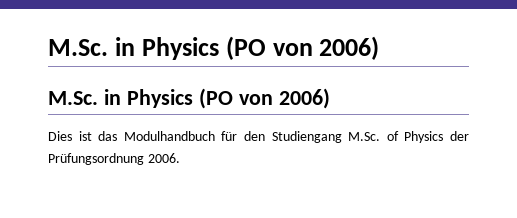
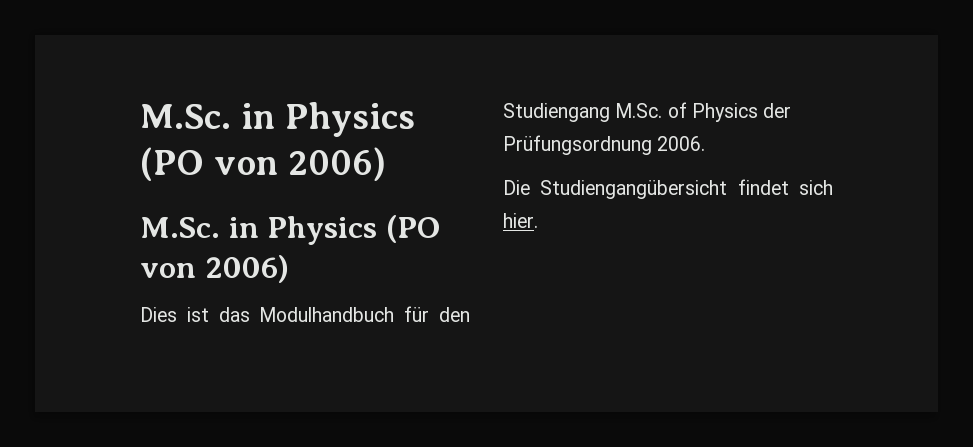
(180, 158) none -> [503,179,833,199] [503,213,538,228] // Die Studiengangübersicht findet sich hier.

